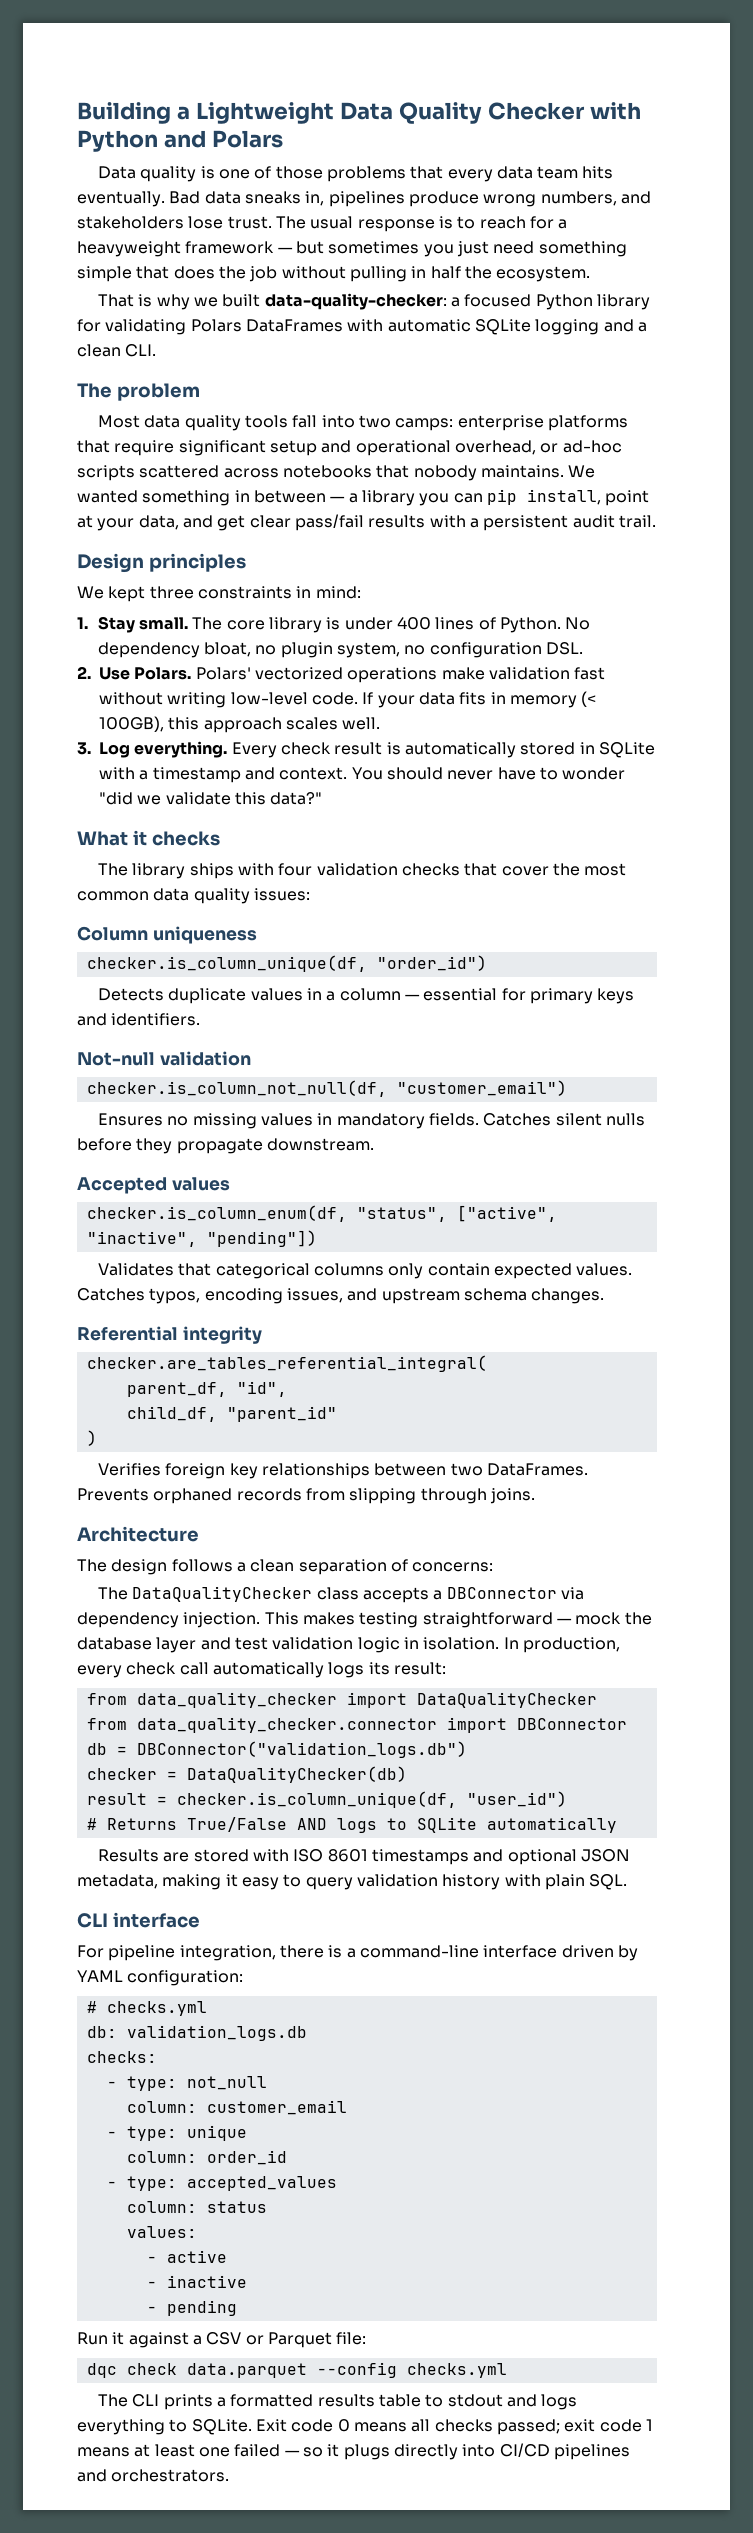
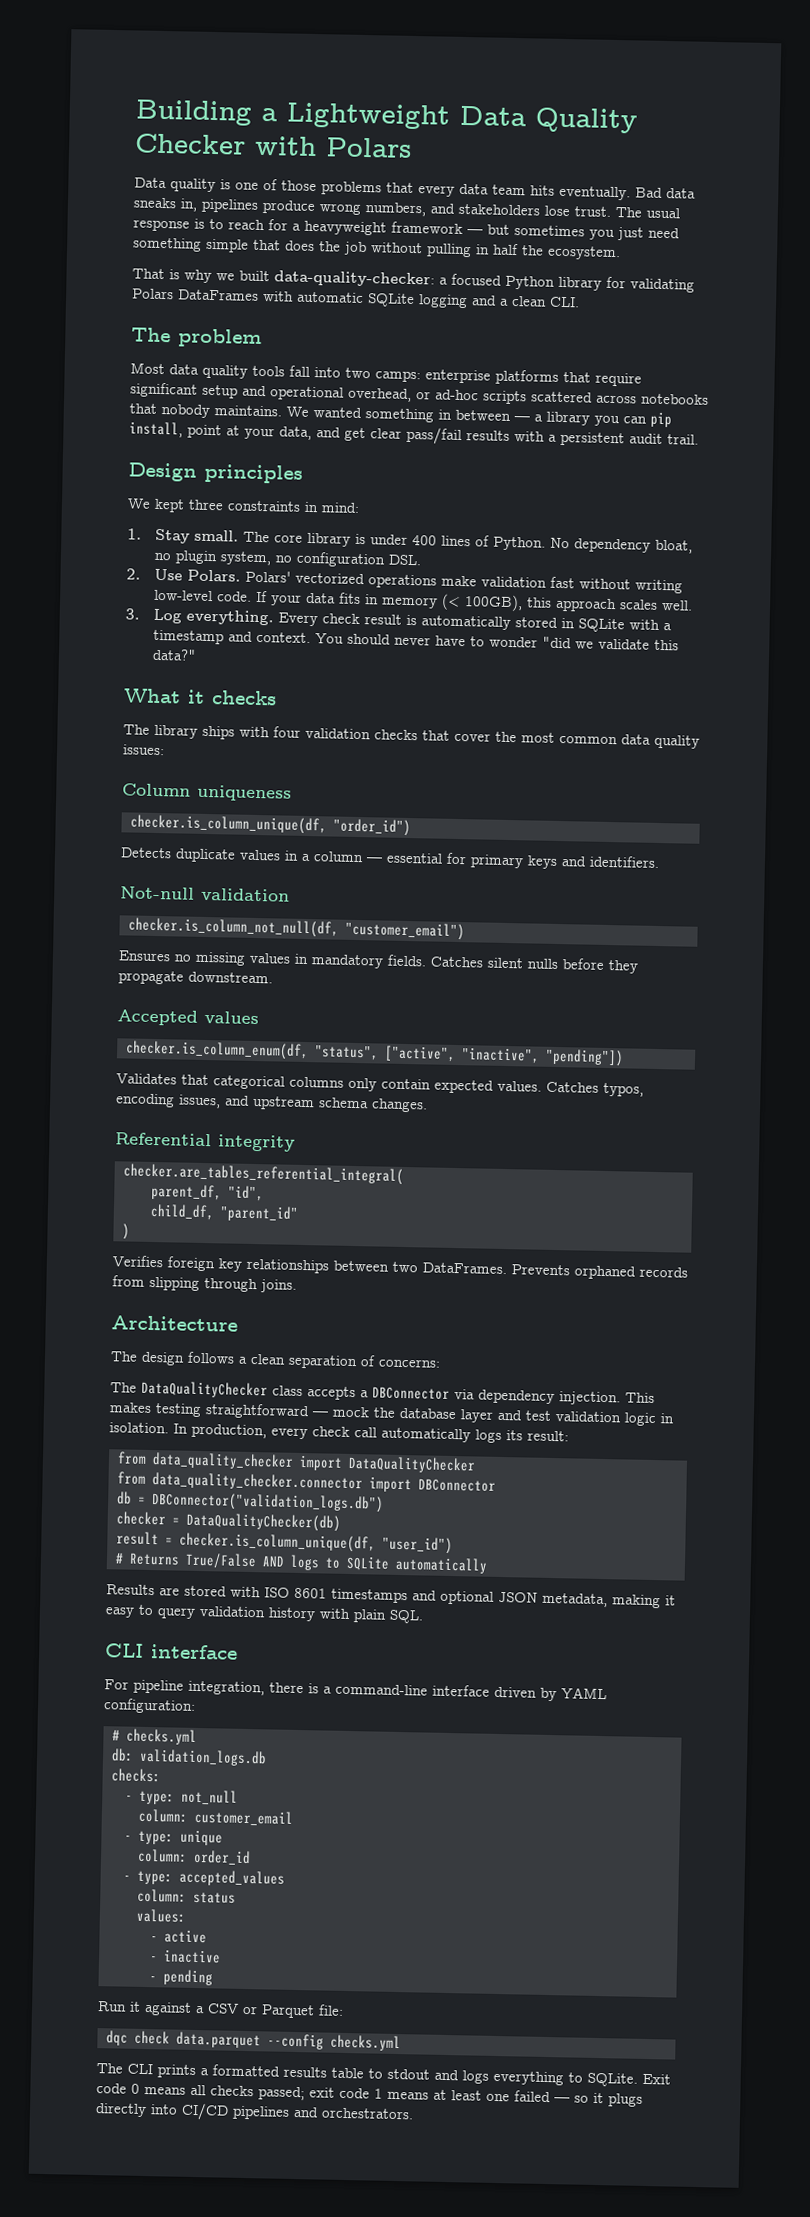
[77,130,206,152] Python and -> (317, 146) none

